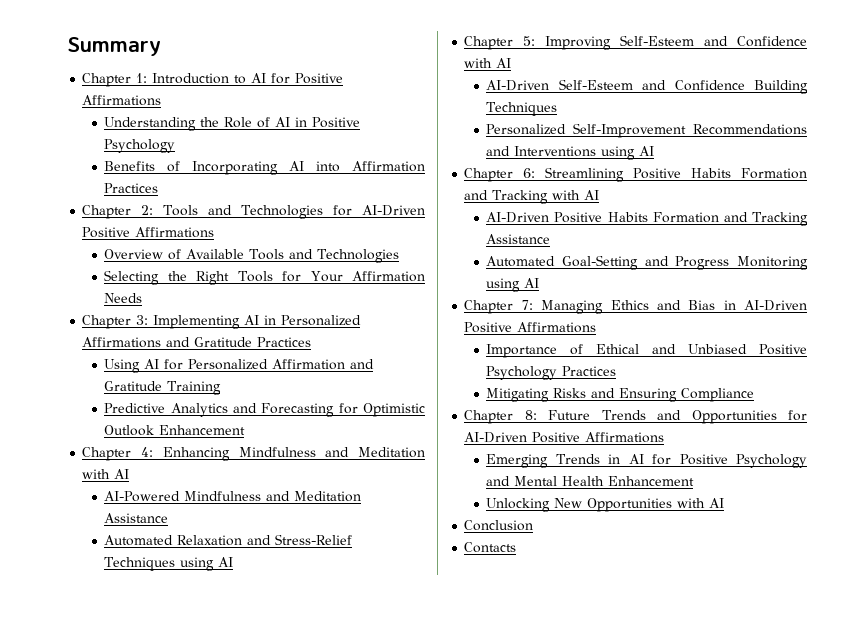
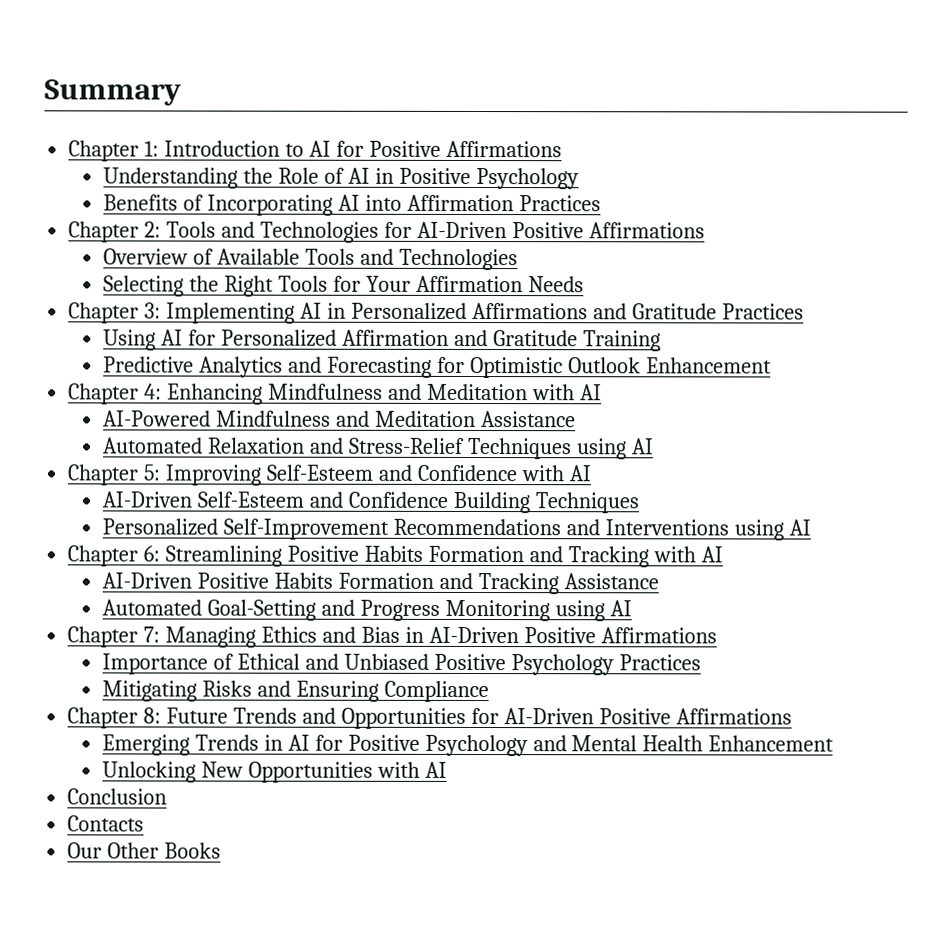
(517, 547) none -> [67,842,222,859] // Our Other Books

